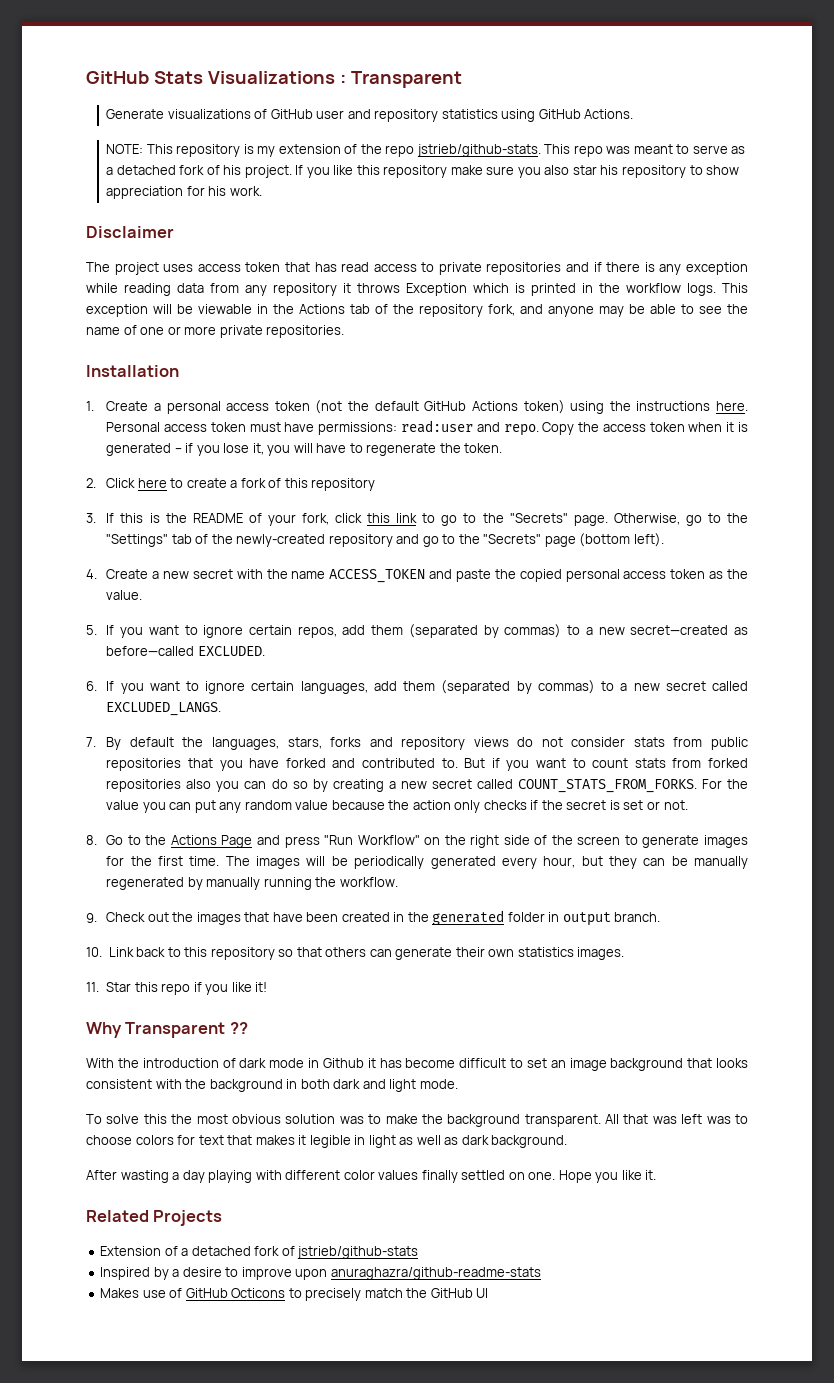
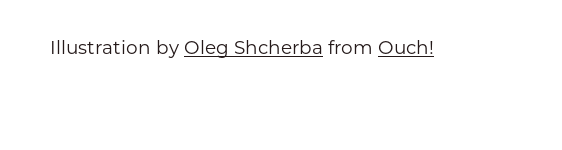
[86,71,462,88] [106,109,634,122] [106,144,746,157] [106,165,740,178] [106,186,262,199] [86,226,174,238] [86,262,748,275] [86,283,748,296] [86,304,748,317] [86,325,345,338] [86,365,179,377] [86,400,749,414] [106,420,748,436] [106,443,503,456] [86,478,376,491] [86,513,748,526] [106,533,664,547] [86,569,748,583] [106,590,143,600] [86,624,748,638] [106,646,265,656] [86,680,748,694] [106,702,222,716] [86,737,749,750] [106,758,748,771] [106,779,748,793] [106,800,688,813] [86,835,749,848] [106,856,748,869] [106,877,398,890] [86,910,661,926] [86,947,625,960] [86,982,268,995] [86,1022,248,1038] [86,1058,748,1071] [86,1079,458,1092] [86,1114,749,1127] [86,1135,568,1148] [86,1170,657,1183] [86,1210,223,1226] [100,1246,419,1259] [100,1267,541,1280] [100,1288,489,1301] GitHub Stats Visualizations : Transparent // Generate visualizations of GitHub user and repository statistics using GitHub Actions. // NOTE: This repository is my extension of the repo jstrieb/github-stats. This repo was meant to serve as a detached fork of his project. If you like this repository make sure you also star his repository to show appreciation for his work. // Disclaimer // The project uses access token that has read access to private repositories and if there is any exception while reading data from any repository it throws Exception which is printed in the workflow logs. This exception will be viewable in the Actions tab of the repository fork, and anyone may be able to see the name of one or more private repositories. // Installation // 1. Create a personal access token (not the default GitHub Actions token) using the instructions here. Personal access token must have permissions: read:user and repo. Copy the access token when it is generated – if you lose it, you will have to regenerate the token. // 2. Click here to create a fork of this repository // 3. If this is the README of your fork, click this link to go to the "Secrets" page. Otherwise, go to the "Settings" tab of the newly-created repository and go to the "Secrets" page (bottom left). // 4. Create a new secret with the name ACCESS_TOKEN and paste the copied personal access token as the value. // 5. If you want to ignore certain repos, add them (separated by commas) to a new secret—created as before—called EXCLUDED. // 6. If you want to ignore certain languages, add them (separated by commas) to a new secret called EXCLUDED_LANGS. // 7. By default the languages, stars, forks and repository views do not consider stats from public repositories that you have forked and contributed to. But if you want to count stats from forked repositories also you can do so by creating a new secret called COUNT_STATS_FROM_FORKS. For the value you can put any random value because the action only checks if the secret is set or not. // 8. Go to the Actions Page and press "Run Workflow" on the right side of the screen to generate images for the first time. The images will be periodically generated every hour, but they can be manually regenerated by manually running the workflow. // 9. Check out the images that have been created in the generated folder in output branch. // 10. Link back to this repository so that others can generate their own statistics images. // 11. Star this repo if you like it! // Why Transparent ?? // With the introduction of dark mode in Github it has become difficult to set an image background that looks consistent with the background in both dark and light mode. // To solve this the most obvious solution was to make the background transparent. All that was left was to choose colors for text that makes it legible in light as well as dark background. // After wasting a day playing with different color values finally settled on one. Hope you like it. // Related Projects // Extension of a detached fork of jstrieb/github-stats // Inspired by a desire to improve upon anuraghazra/github-readme-stats // Makes use of GitHub Octicons to precisely match the GitHub UI -> [50,40,434,58] Illustration by Oleg Shcherba from Ouch!

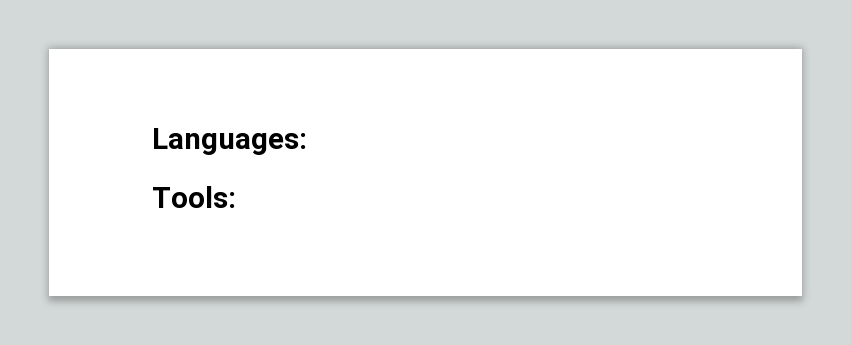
[50,40,434,58] Illustration by Oleg Shcherba from Ouch! -> [152,128,307,155] [152,186,236,208] Languages: // Tools:

